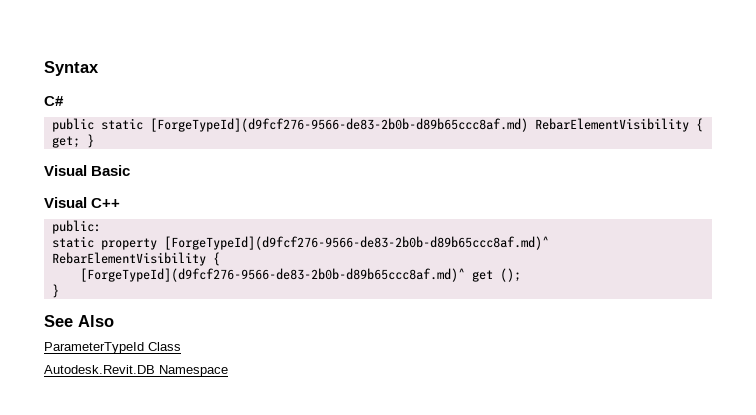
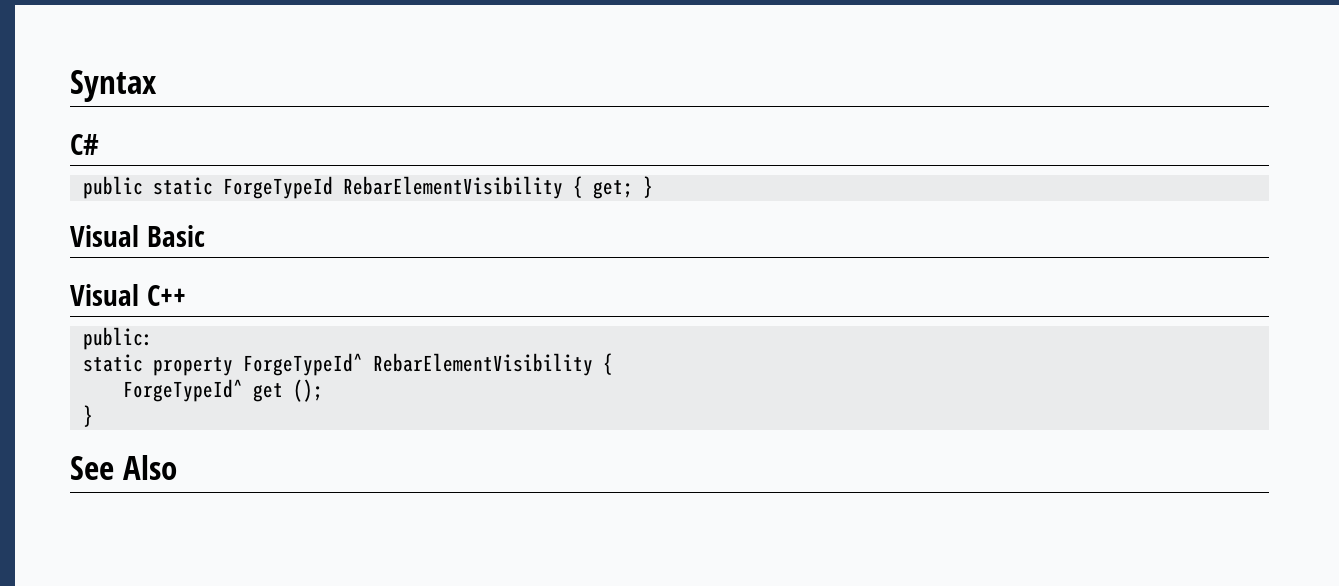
[149,118,528,132] [ForgeTypeId](d9fcf276-9566-de83-2b0b-d89b65ccc8af.md) -> [222,176,333,199] ForgeTypeId
[163,236,549,250] [ForgeTypeId](d9fcf276-9566-de83-2b0b-d89b65ccc8af.md)^ -> [242,353,363,376] ForgeTypeId^
[79,268,465,282] [ForgeTypeId](d9fcf276-9566-de83-2b0b-d89b65ccc8af.md)^ -> [122,379,243,402] ForgeTypeId^
[44,342,181,354] [44,365,228,377] // ParameterTypeId Class // Autodesk.Revit.DB Namespace -> (177, 467) none

